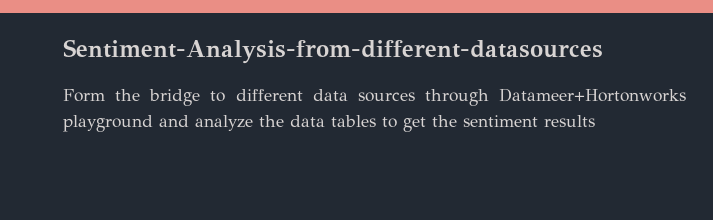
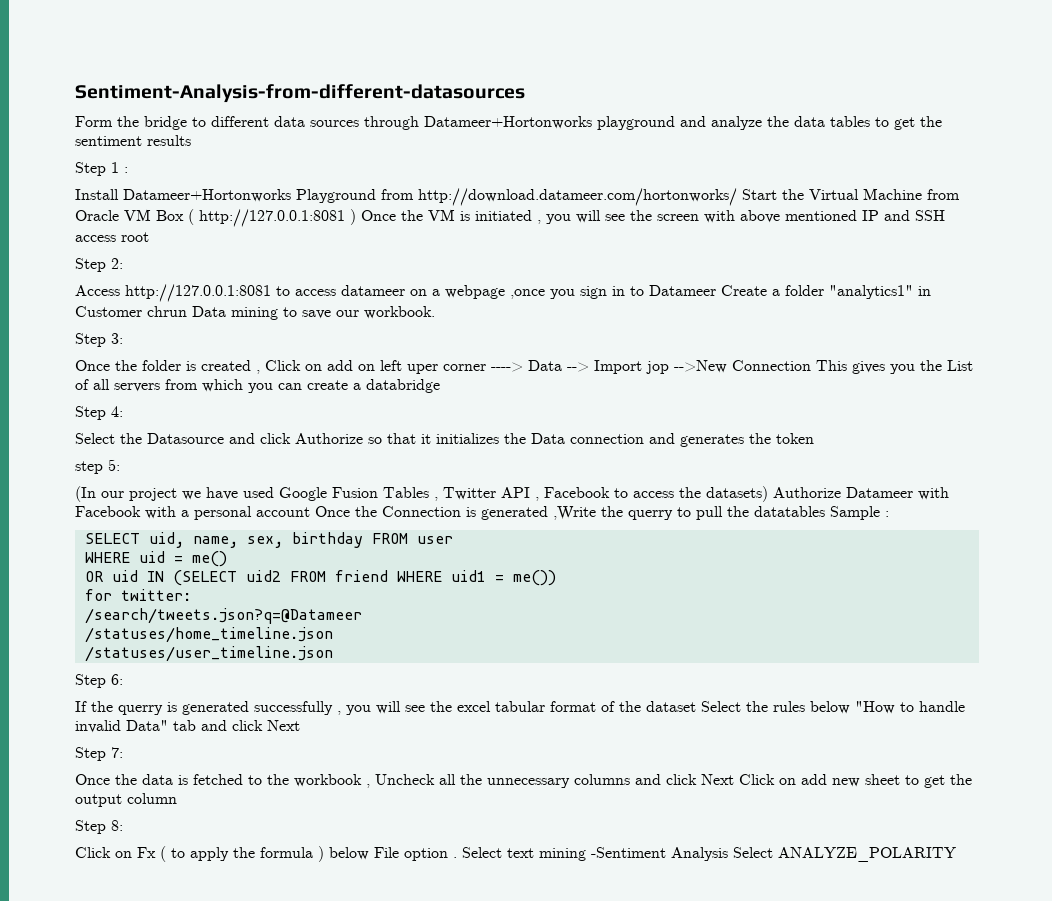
(595, 121) none -> [75,162,128,176] [75,188,960,206] [75,209,945,227] [75,232,149,242] [75,258,123,272] [75,284,931,302] [75,306,435,320] [75,333,123,347] [75,360,973,374] [75,379,440,393] [75,406,123,420] [75,433,814,447] [75,459,120,474] [75,486,949,502] [75,506,889,520] [84,532,453,548] [84,551,227,567] [84,570,556,586] [84,589,191,601] [84,608,362,624] [84,627,333,643] [84,646,333,662] [75,674,123,688] [75,701,965,715] [75,720,300,733] [75,747,123,761] [75,774,972,788] [75,793,177,807] [75,820,123,834] [75,846,956,862] // Step 1 : // Install Datameer+Hortonworks Playground from http://download.datameer.com/hortonworks/ Start the Virtual Machine from Oracle VM Box ( http://127.0.0.1:8081 ) Once the VM is initiated , you will see the screen with above mentioned IP and SSH access root // Step 2: // Access http://127.0.0.1:8081 to access datameer on a webpage ,once you sign in to Datameer Create a folder "analytics1" in Customer chrun Data mining to save our workbook. // Step 3: // Once the folder is created , Click on add on left uper corner ----> Data --> Import jop -->New Connection This gives you the List of all servers from which you can create a databridge // Step 4: // Select the Datasource and click Authorize so that it initializes the Data connection and generates the token // step 5: // (In our project we have used Google Fusion Tables , Twitter API , Facebook to access the datasets) Authorize Datameer with Facebook with a personal account Once the Connection is generated ,Write the querry to pull the datatables Sample : // SELECT uid, name, sex, birthday FROM user // WHERE uid = me() // OR uid IN (SELECT uid2 FROM friend WHERE uid1 = me()) // for twitter: // /search/tweets.json?q=@Datameer // /statuses/home_timeline.json // /statuses/user_timeline.json // Step 6: // If the querry is generated successfully , you will see the excel tabular format of the dataset Select the rules below "How to handle invalid Data" tab and click Next // Step 7: // Once the data is fetched to the workbook , Uncheck all the unnecessary columns and click Next Click on add new sheet to get the output column // Step 8: // Click on Fx ( to apply the formula ) below File option . Select text mining -Sentiment Analysis Select ANALYZE_POLARITY

